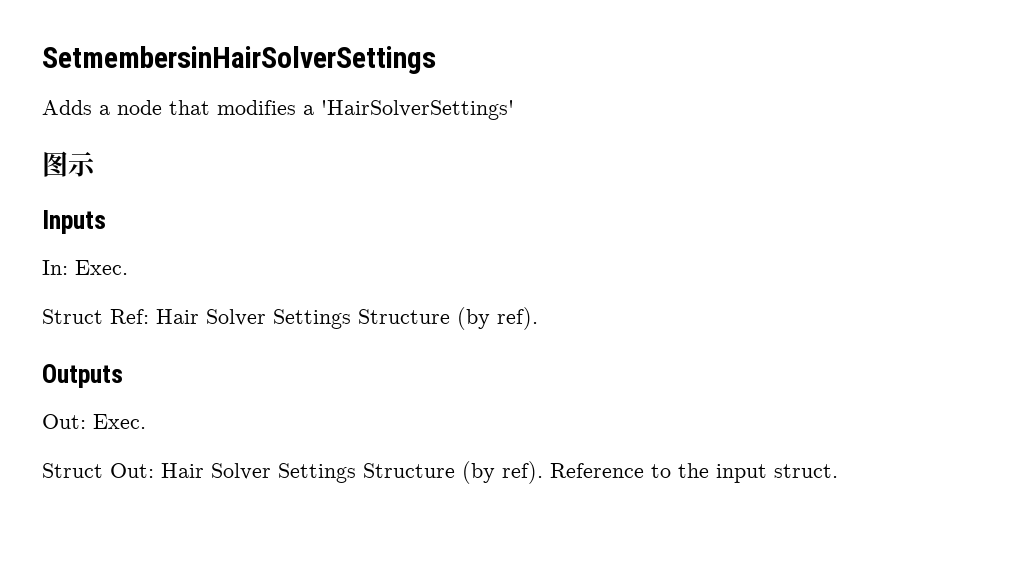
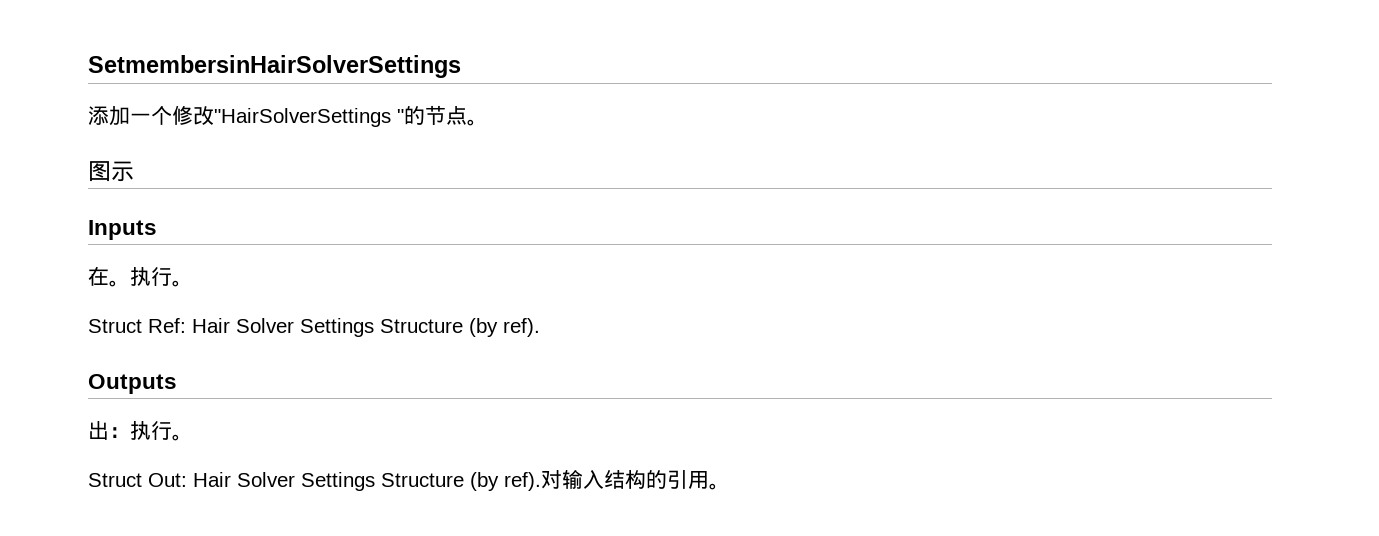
[42,100,514,120] Adds a node that modifies a 'HairSolverSettings' -> [88,105,488,127] 添加一个修改"HairSolverSettings "的节点。
[42,260,128,275] In: Exec. -> [88,266,193,287] 在。执行。
[42,414,146,429] Out: Exec. -> [88,421,193,441] 出：执行。
[550,463,838,483] Reference to the input struct. -> [541,469,730,490] 对输入结构的引用。

